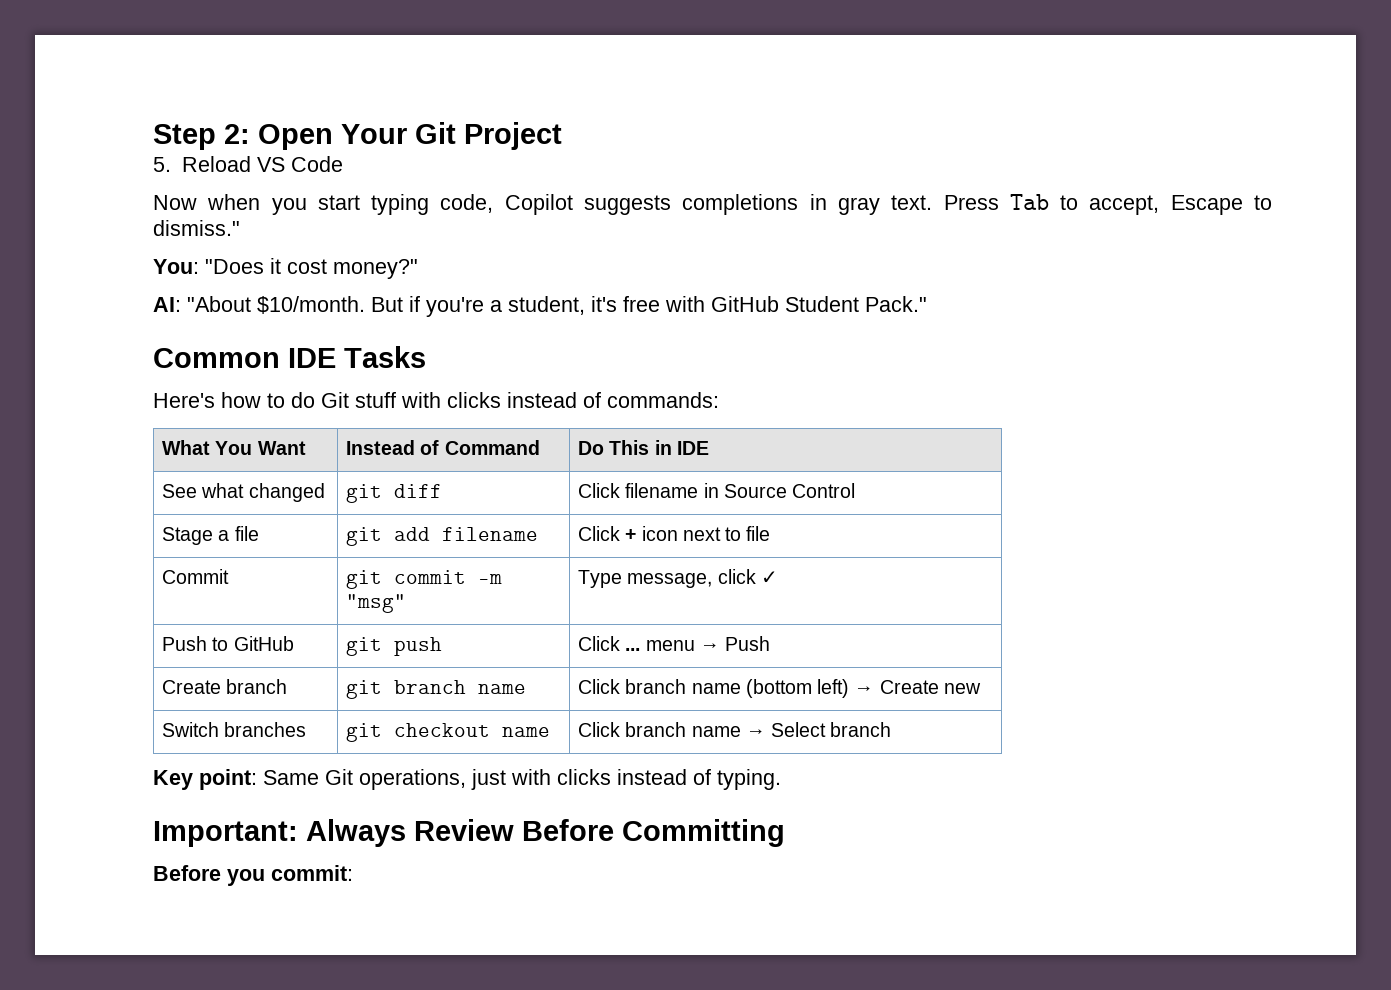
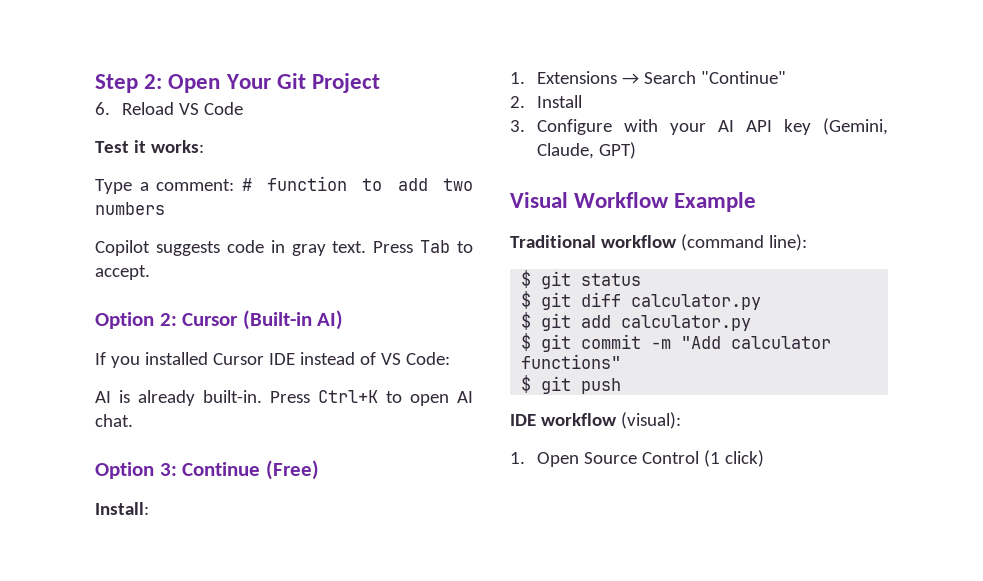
[153,157,171,172] 5. -> [95,102,110,115] 6.
[153,194,494,215] Now when you start typing code, -> [95,140,204,153] [95,176,473,194] [95,202,165,215] Test it works: // Type a comment: # function to add two numbers //
[682,194,799,215] completions -> [226,240,264,253] code
[1089,195,1272,215] [153,220,240,236] [153,258,418,279] [153,296,927,317] [153,346,426,368] [153,392,719,408] [162,440,306,455] [346,440,540,455] [578,440,709,455] [162,483,325,502] [346,484,443,503] [578,483,856,498] [162,526,259,545] [346,527,539,546] [578,526,771,541] [162,569,230,584] [346,570,503,589] [346,594,407,613] [578,569,778,588] [162,636,294,651] [346,637,443,656] [578,636,771,651] [162,679,288,694] [346,680,527,699] [578,679,981,698] [162,722,307,737] [346,723,551,742] [578,722,892,737] [153,769,781,790] [153,819,785,847] [153,865,353,886] accept, Escape to dismiss." // You: "Does it cost money?" // AI: "About $10/month. But if you're a student, it's free with GitHub Student Pack." // Common IDE Tasks // Here's how to do Git stuff with clicks instead of commands: // What You Want | Instead of Command | Do This in IDE // See what changed | git diff | Click filename in Source Control // Stage a file | git add filename | Click + icon next to file // Commit | git commit -m "msg" | Type message, click ✓ // Push to GitHub | git push | Click ... menu → Push // Create branch | git branch name | Click branch name (bottom left) → Create new // Switch branches | git checkout name | Click branch name → Select branch // Key point: Same Git operations, just with clicks instead of typing. // Important: Always Review Before Committing // Before you commit: -> [95,265,150,280] [95,310,344,330] [95,352,450,368] [95,390,473,406] [95,414,133,427] [95,460,319,480] [95,502,149,515] [510,71,787,84] [510,95,583,108] [510,118,888,135] [537,142,637,159] [510,192,757,212] [510,234,807,251] [521,270,642,289] [521,291,762,310] [521,312,752,331] [521,333,832,352] [521,354,622,369] [521,375,622,394] [510,412,681,429] [510,450,765,467] accept. // Option 2: Cursor (Built-in AI) // If you installed Cursor IDE instead of VS Code: // AI is already built-in. Press Ctrl+K to open AI chat. // Option 3: Continue (Free) // Install: // 1. Extensions → Search "Continue" // 2. Install // 3. Configure with your AI API key (Gemini, Claude, GPT) // Visual Workflow Example // Traditional workflow (command line): // $ git status // $ git diff calculator.py // $ git add calculator.py // $ git commit -m "Add calculator functions" // $ git push // IDE workflow (visual): // 1. Open Source Control (1 click)

